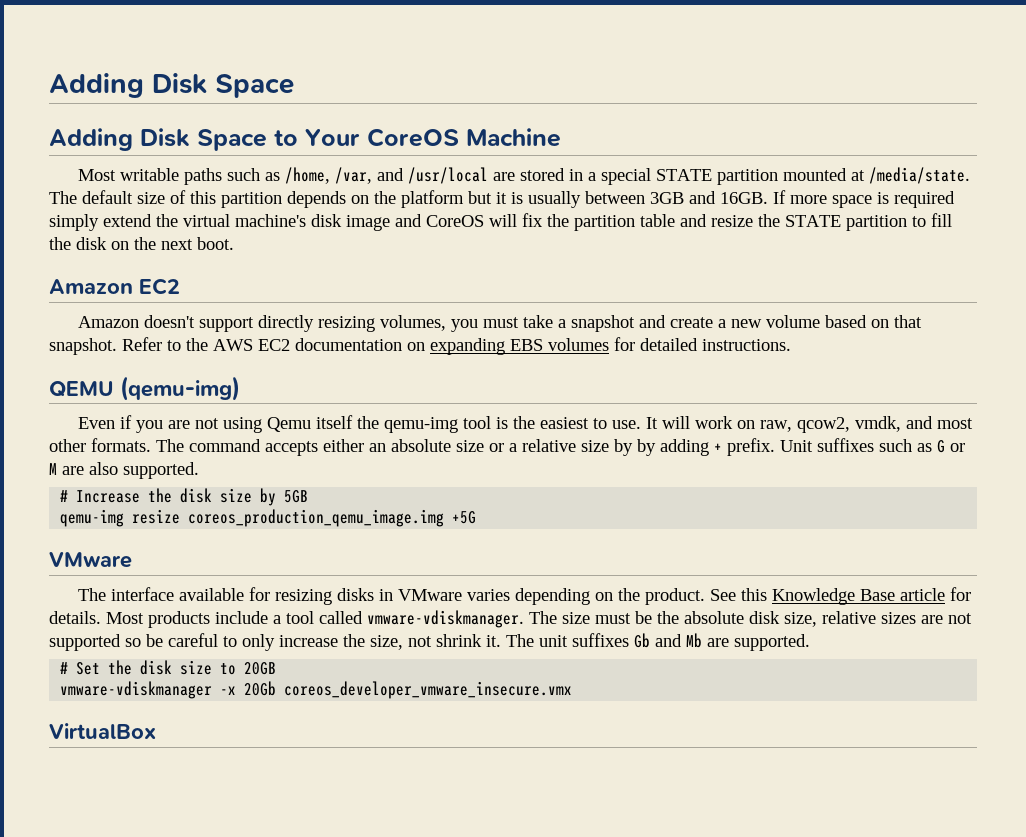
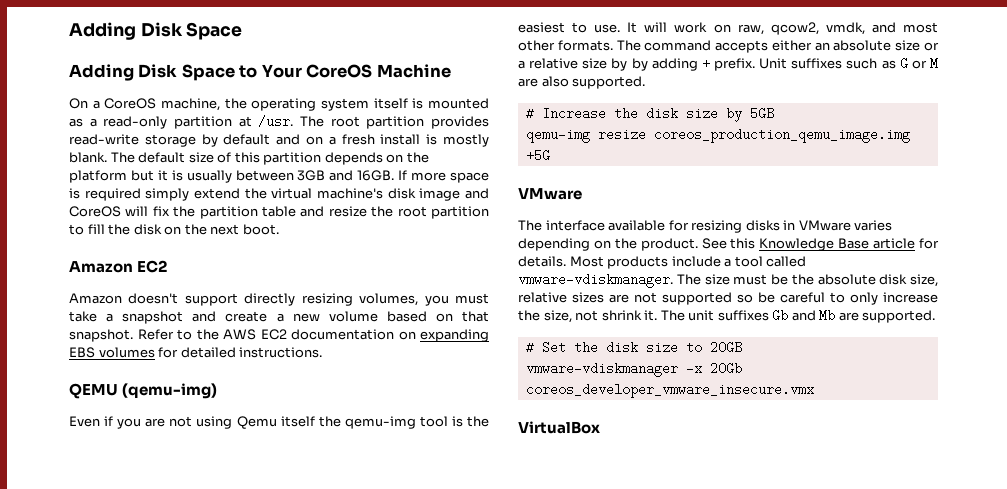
[77,167,970,185] Most writable paths such as /home, /var, and /usr/local are stored in a special STATE partition mounted at /media/state. -> [69,98,490,111] [69,115,489,129] [69,134,490,147] [69,152,107,163] On a CoreOS machine, the operating system itself is mounted as a read-only partition at /usr. The root partition provides read-write storage by default and on a fresh install is mostly blank.
[785,215,841,227] STATE -> [397,206,427,217] root

